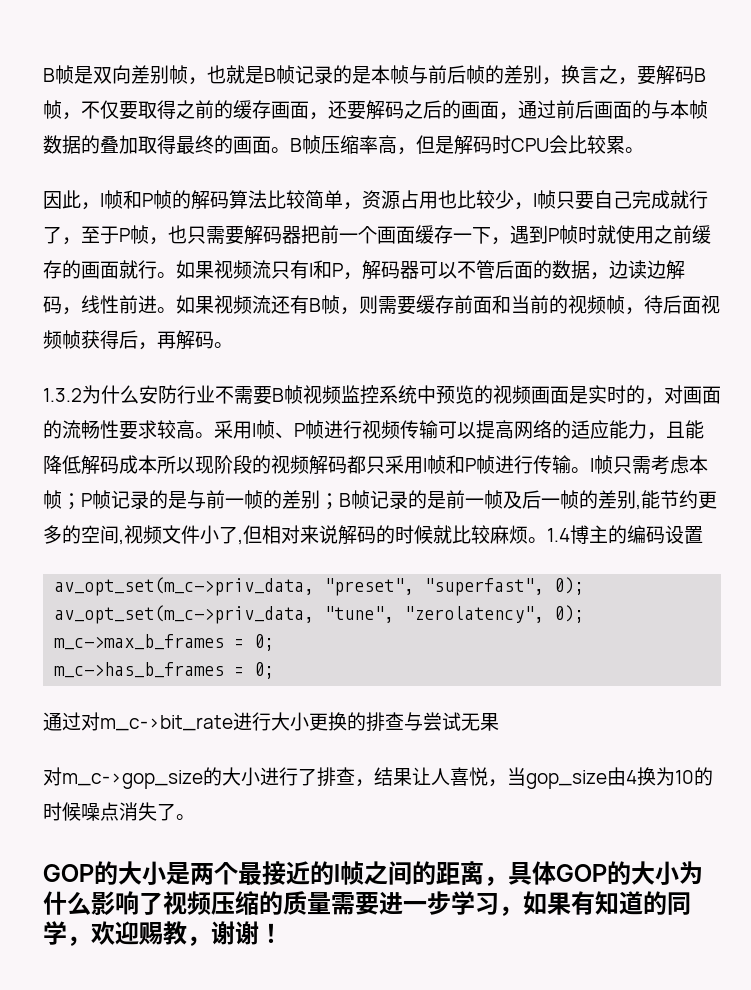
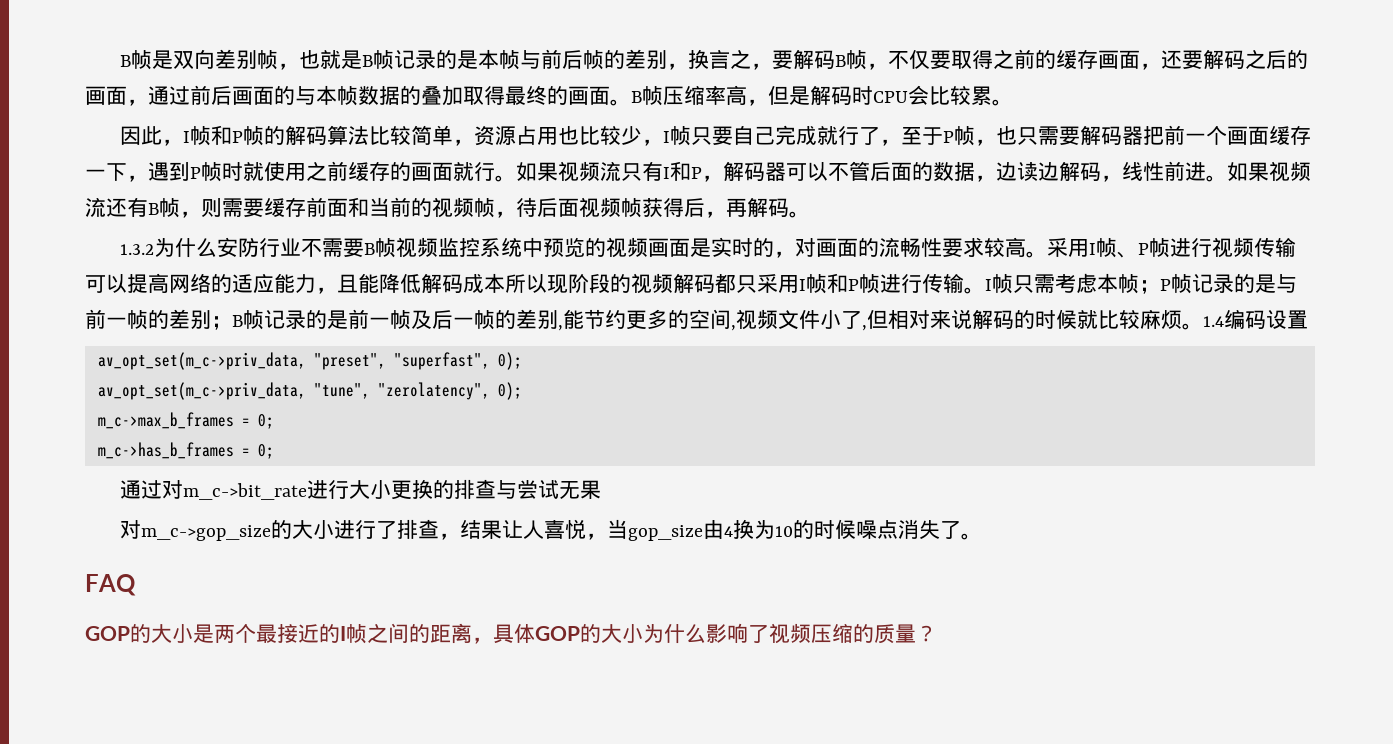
[570,525,627,544] 博主的 -> (1224, 321) none
(195, 817) none -> [85,574,136,596] // FAQ
[331,891,691,916] [43,921,283,946] 需要进一步学习，如果有知道的同学，欢迎赐教，谢谢！ -> [916,625,937,642] ？

